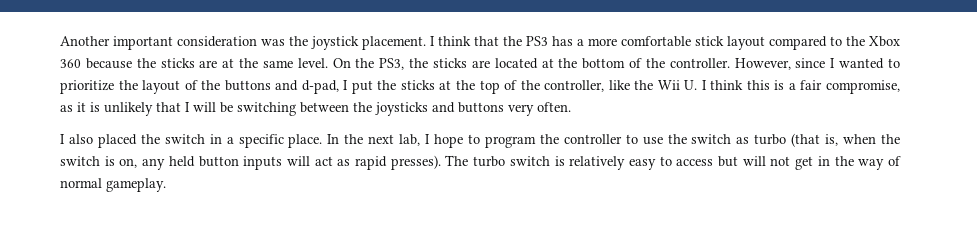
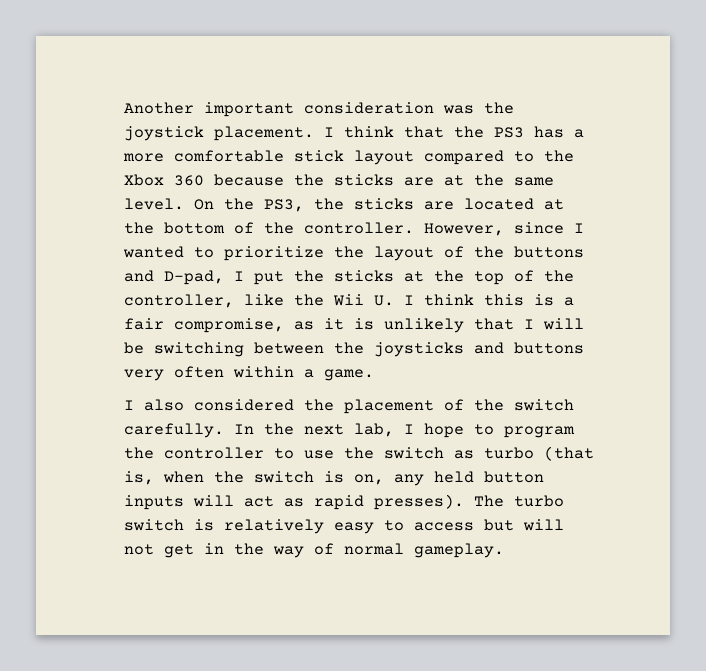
[301,80,339,94] d-pad, -> [164,270,224,285] D-pad,
[537,102,571,112] [60,134,323,148] often. // I also placed the switch in a specific place. -> [174,366,374,381] [124,399,574,414] [124,423,224,438] often within a game. // I also considered the placement of the switch carefully.

